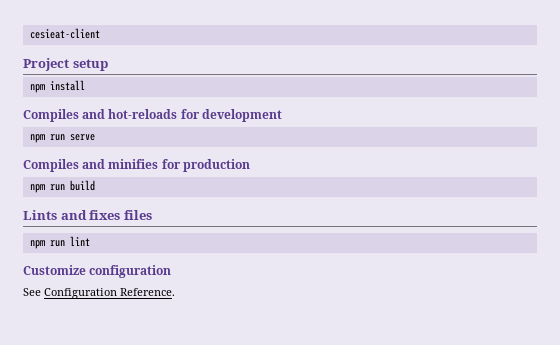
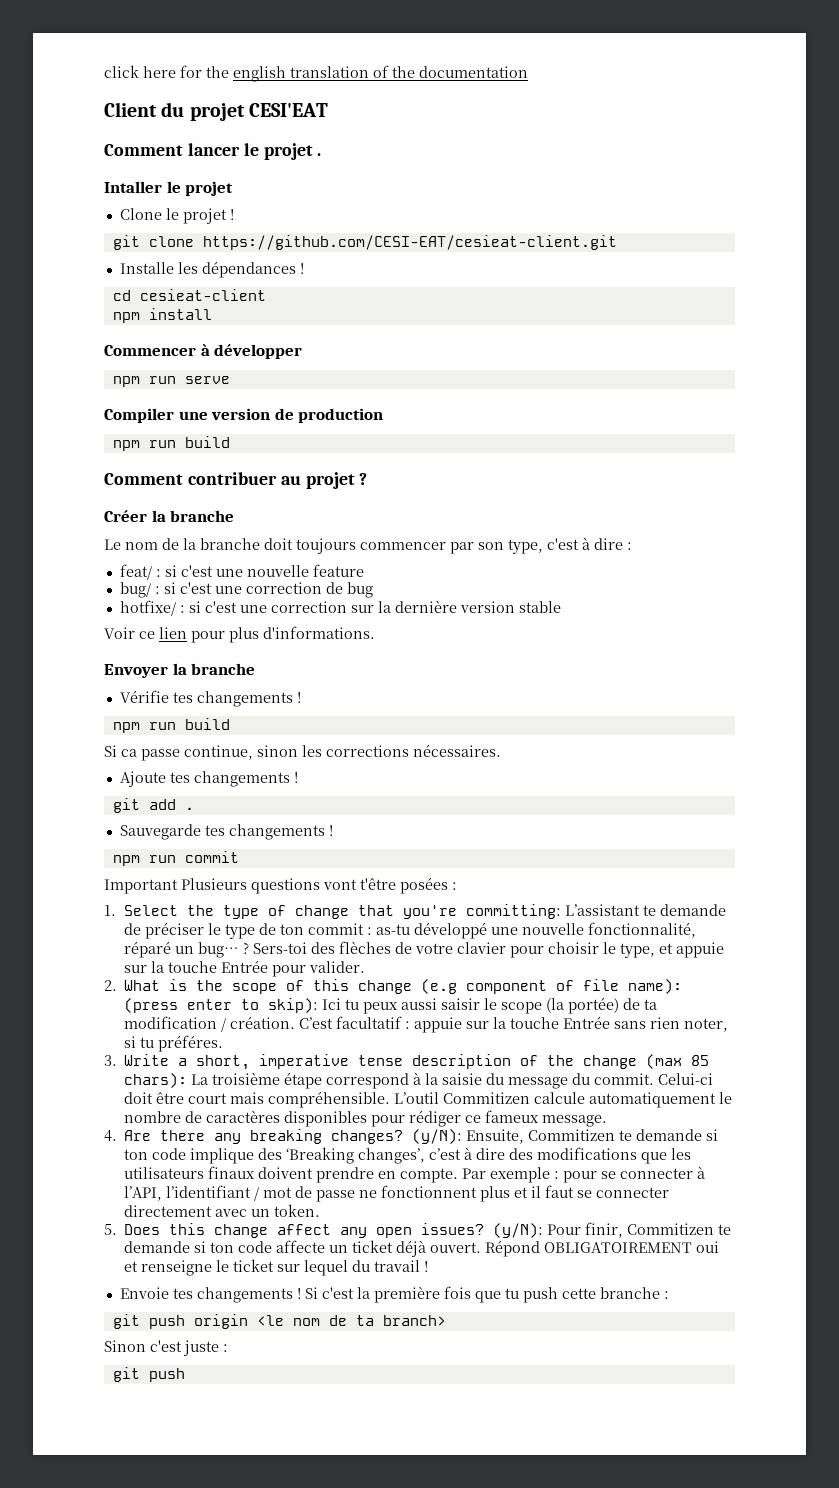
(29, 33) none -> [104,65,528,82] [104,102,328,121] [104,143,322,160] [104,181,234,196] [119,208,234,224] [112,235,617,250] [119,261,304,278] [112,290,131,301] click here for the english translation of the documentation // Client du projet CESI'EAT // Comment lancer le projet . // Intaller le projet // Clone le projet ! // git clone https://github.com/CESI-EAT/cesieat-client.git // Installe les dépendances ! // cd
[23,58,108,71] // Project setup -> (266, 295) none
[23,109,282,122] Compiles and hot-reloads for development -> [104,344,303,359] Commencer à développer
[23,159,181,172] Compiles and minifies for -> [104,408,294,423] Compiler une version de
[23,210,152,220] [29,236,90,249] [23,265,172,278] [23,288,175,299] Lints and fixes files // npm run lint // Customize configuration // See Configuration Reference. -> [104,472,368,489] [104,510,235,522] [104,537,632,554] [119,564,364,580] [119,582,373,598] [119,600,561,616] [104,626,375,643] [104,663,256,678] [119,690,301,707] [112,718,230,733] [104,744,501,761] [119,771,298,787] [112,798,194,813] [119,824,333,840] [112,851,239,866] [104,877,457,894] [104,904,726,919] [123,922,696,939] [123,941,724,958] [123,960,365,977] [104,979,683,994] [124,997,658,1014] [124,1016,729,1033] [124,1035,224,1052] [104,1054,710,1070] [124,1072,714,1089] [124,1091,733,1108] [124,1110,608,1127] [104,1129,719,1144] [124,1147,692,1164] [124,1166,706,1183] [124,1185,670,1202] [124,1204,321,1217] [104,1222,732,1238] [124,1240,720,1257] [124,1259,429,1276] [119,1286,669,1303] [112,1314,446,1329] [104,1340,228,1356] [112,1367,185,1382] Comment contribuer au projet ? // Créer la branche // Le nom de la branche doit toujours commencer par son type, c'est à dire : // feat/ : si c'est une nouvelle feature // bug/ : si c'est une correction de bug // hotfixe/ : si c'est une correction sur la dernière version stable // Voir ce lien pour plus d'informations. // Envoyer la branche // Vérifie tes changements ! // npm run build // Si ca passe continue, sinon les corrections nécessaires. // Ajoute tes changements ! // git add . // Sauvegarde tes changements ! // npm run commit // Important Plusieurs questions vont t'être posées : // 1. Select the type of change that you're committing: L’assistant te demande de préciser le type de ton commit : as-tu développé une nouvelle fonctionnalité, réparé un bug… ? Sers-toi des flèches de votre clavier pour choisir le type, et appuie sur la touche Entrée pour valider. // 2. What is the scope of this change (e.g component of file name): (press enter to skip): Ici tu peux aussi saisir le scope (la portée) de ta modification / création. C’est facultatif : appuie sur la touche Entrée sans rien noter, si tu préféres. // 3. Write a short, imperative tense description of the change (max 85 chars): La troisième étape correspond à la saisie du message du commit. Celui-ci doit être court mais compréhensible. L’outil Commitizen calcule automatiquement le nombre de caractères disponibles pour rédiger ce fameux message. // 4. Are there any breaking changes? (y/N): Ensuite, Commitizen te demande si ton code implique des ‘Breaking changes’, c’est à dire des modifications que les utilisateurs finaux doivent prendre en compte. Par exemple : pour se connecter à l’API, l’identifiant / mot de passe ne fonctionnent plus et il faut se connecter directement avec un token. // 5. Does this change affect any open issues? (y/N): Pour finir, Commitizen te demande si ton code affecte un ticket déjà ouvert. Répond OBLIGATOIREMENT oui et renseigne le ticket sur lequel du travail ! // Envoie tes changements ! Si c'est la première fois que tu push cette branche : // git push origin <le nom de ta branch> // Sinon c'est juste : // git push

